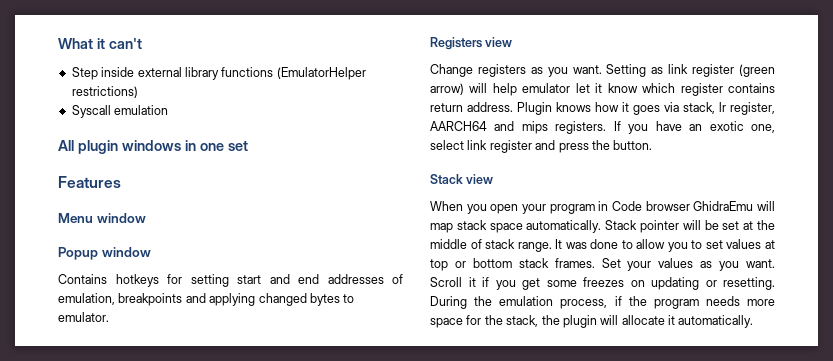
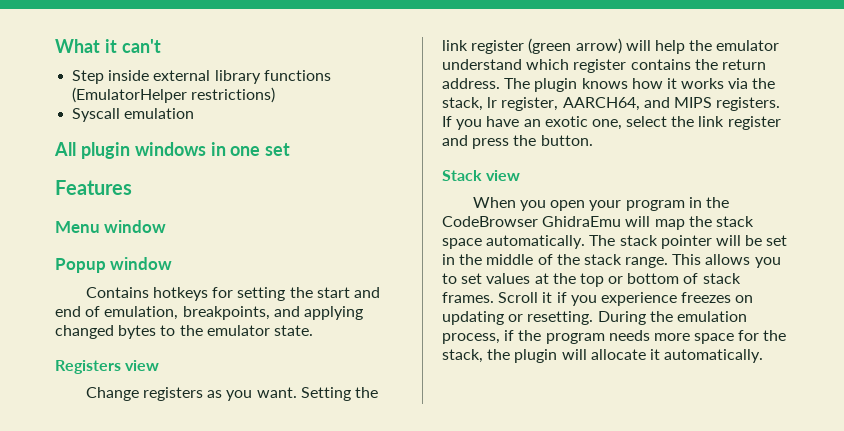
(229, 280) none -> [289,287,313,298] the
[327,274,384,284] addresses -> (81, 311) none
[118,293,183,306] breakpoints -> [182,306,270,320] breakpoints,
[58,312,109,322] emulator. -> [179,325,313,336] the emulator state.
[651,67,664,74] as -> [354,387,378,398] the
[522,83,638,93] emulator let it know -> [689,40,780,51] [442,59,522,70] the emulator understand
(775, 88) none -> [694,59,718,70] the
[517,102,552,115] Plugin -> [504,78,578,92] The plugin
[633,102,775,115] [430,121,548,134] goes via stack, lr register, AARCH64 and mips -> [681,78,776,89] [442,97,712,111] works via the stack, lr register, AARCH64, and MIPS
(464, 145) none -> [671,116,695,127] the
[612,201,690,211] Сode browser -> [705,197,729,208] [442,216,538,227] the СodeBrowser
(453, 228) none -> [688,216,712,227] the
[605,220,638,230] Stack -> [589,235,658,246] The stack
[743,221,754,230] at -> [442,254,455,265] in
(482, 244) none -> [556,254,580,265] the
[555,239,666,249] It was done to allow -> [672,254,751,265] This allows
(775, 244) none -> [552,273,576,284] the
(512, 263) none -> [683,273,699,284] of
[601,258,775,271] Set your values as you want. -> (494, 297) none
[522,278,577,290] get some -> [600,292,677,306] experience

